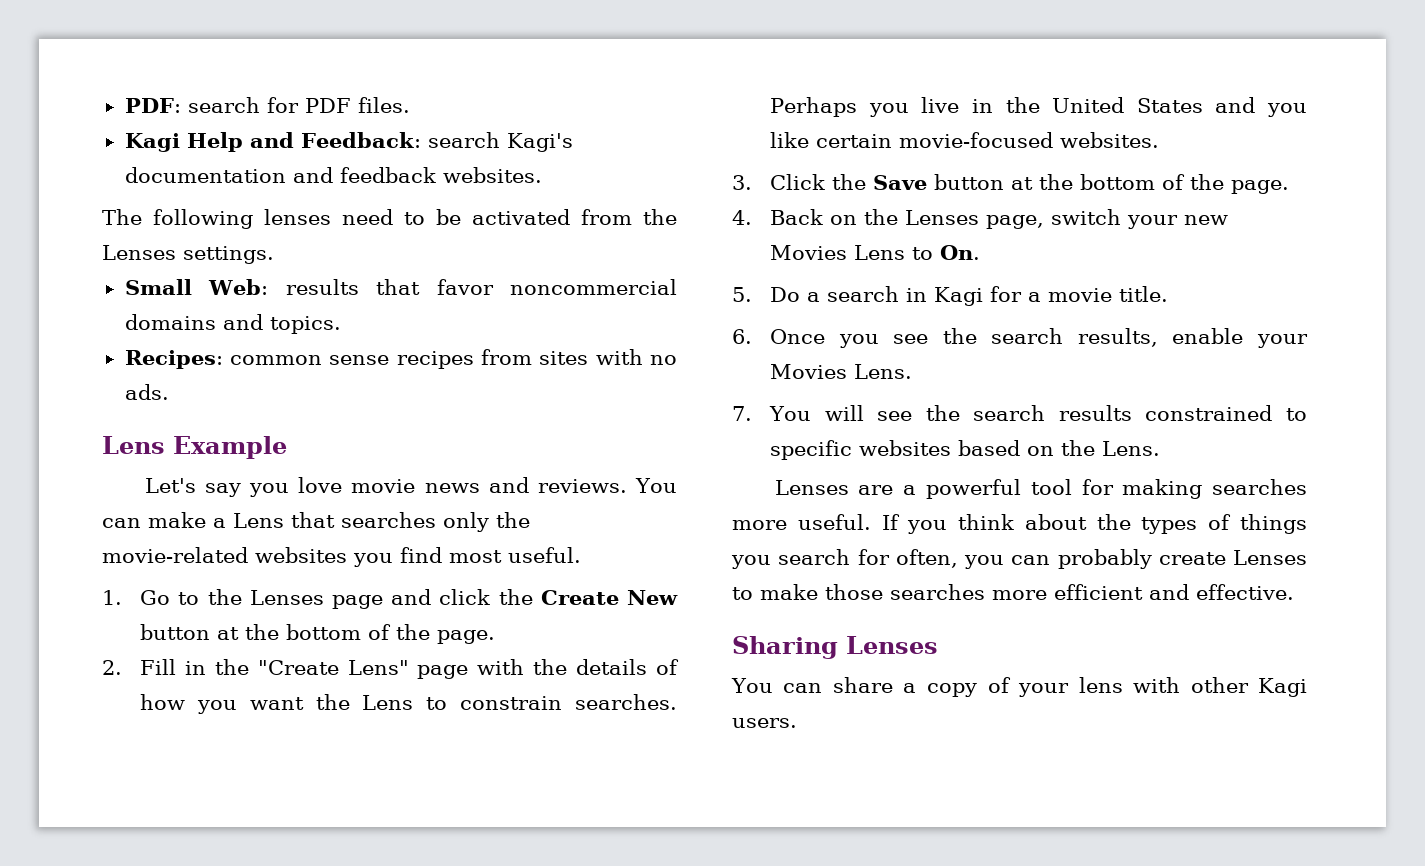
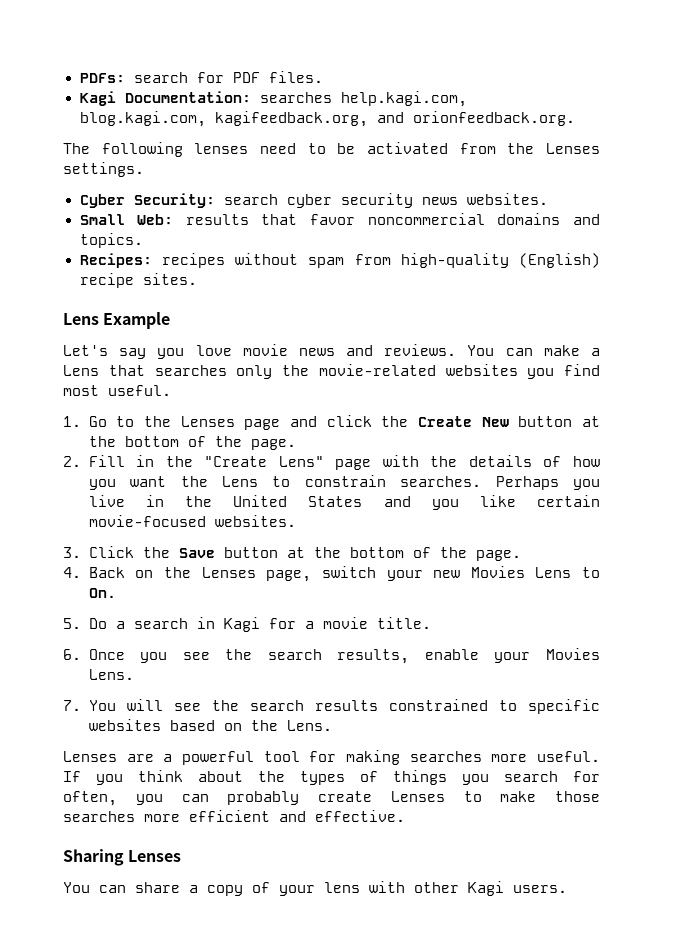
[124,98,181,113] PDF: -> [79,73,125,83] PDFs:
[186,132,573,152] [124,167,542,183] Help and Feedback: search Kagi's documentation and feedback websites. -> [124,91,467,107] [79,111,575,127] Documentation: searches help.kagi.com, blog.kagi.com, kagifeedback.org, and orionfeedback.org.
(274, 255) none -> [79,193,548,208] // Cyber Security: search cyber security news websites.
[229,349,678,369] [124,384,169,400] common sense recipes from sites with no ads. -> [161,253,600,268] [79,273,197,288] recipes without spam from high-quality (English) recipe sites.

